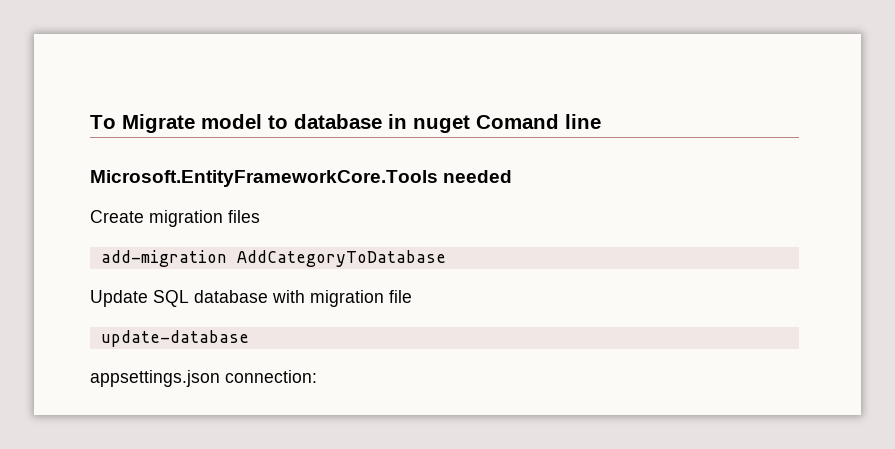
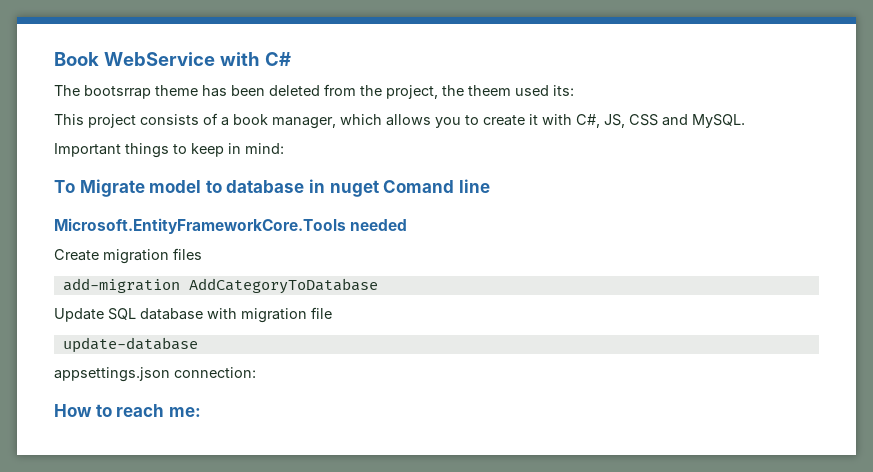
(90, 122) none -> [54,52,291,66] [54,84,574,99] [54,113,745,129] [54,143,284,158] Book WebService with C# // The bootsrrap theme has been deleted from the project, the theem used its: // This project consists of a book manager, which allows you to create it with C#, JS, CSS and MySQL. // Important things to keep in mind: //
(317, 376) none -> [54,404,201,417] // How to reach me:

